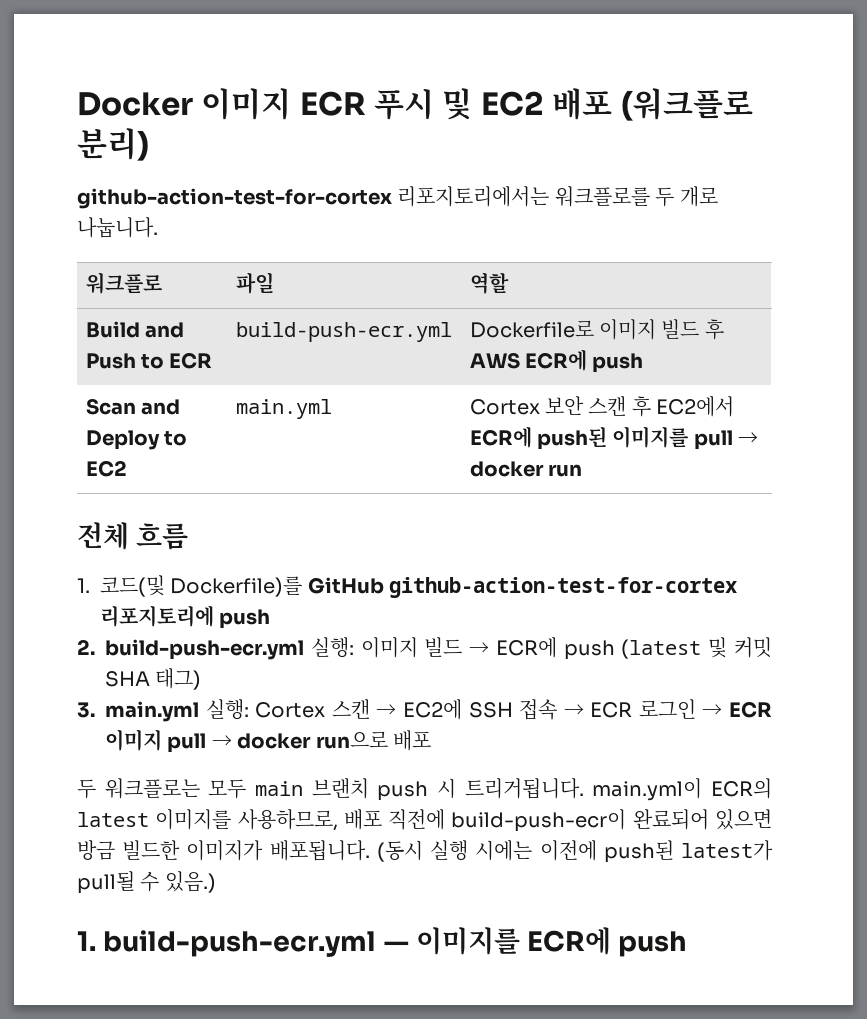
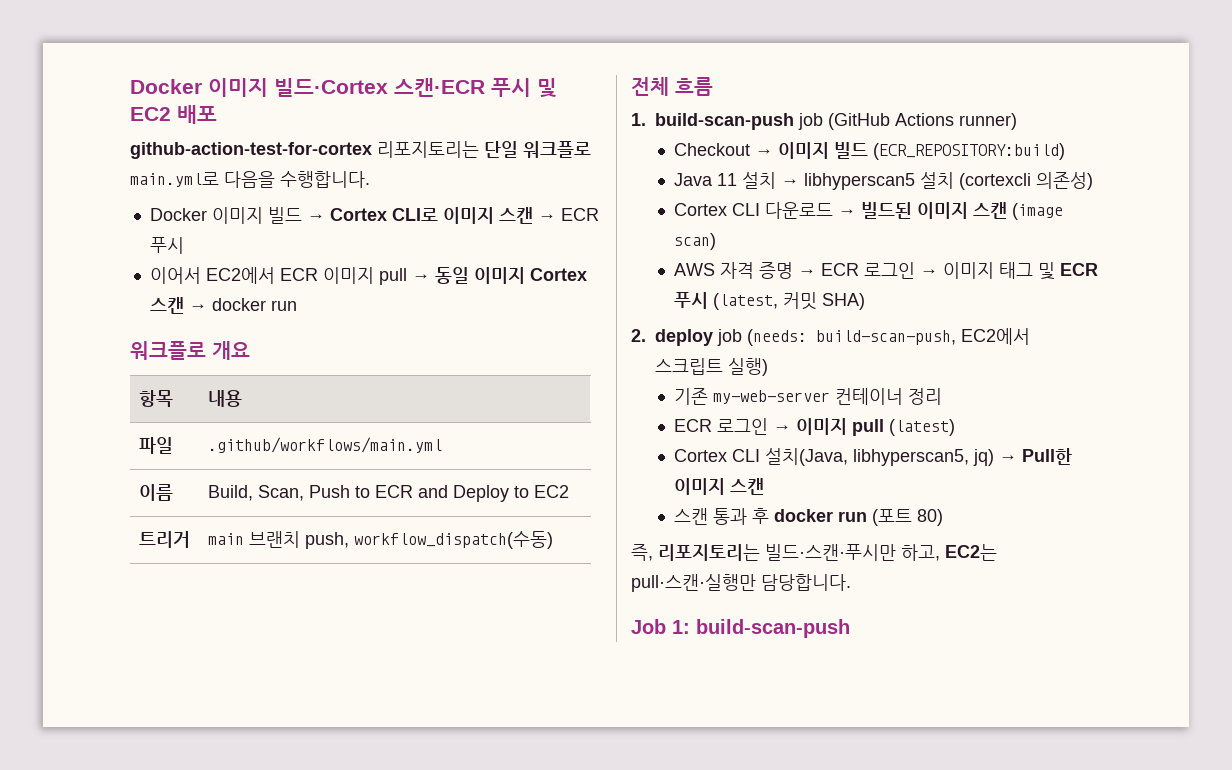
[77,88,366,120] Docker 이미지 ECR -> [130,78,485,97] Docker 이미지 빌드·Cortex 스캔·ECR
[620,88,753,121] [77,128,149,161] [77,186,718,209] [77,217,158,238] [85,272,162,294] [235,272,274,294] [469,272,509,294] [85,321,185,338] [85,352,213,369] [235,322,452,342] [469,319,724,340] [469,349,644,373] [85,398,181,415] [85,430,188,450] [85,460,127,477] [235,399,332,419] [469,396,735,417] [469,426,759,450] [469,461,583,477] [77,522,189,550] [77,575,738,598] [100,605,271,629] [77,637,773,660] [105,668,202,690] [77,699,772,722] [105,729,431,753] [77,778,772,801] [77,809,772,832] [77,840,773,863] [77,871,216,894] [77,927,688,957] (워크플로 분리) // github-action-test-for-cortex 리포지토리에서는 워크플로를 두 개로 나눕니다. // 워크플로 | 파일 | 역할 // Build and Push to ECR | build-push-ecr.yml | Dockerfile로 이미지 빌드 후 AWS ECR에 push // Scan and Deploy to EC2 | main.yml | Cortex 보안 스캔 후 EC2에서 ECR에 push된 이미지를 pull → docker run // 전체 흐름 // 1. 코드(및 Dockerfile)를 GitHub github-action-test-for-cortex 리포지토리에 push // 2. build-push-ecr.yml 실행: 이미지 빌드 → ECR에 push (latest 및 커밋 SHA 태그) // 3. main.yml 실행: Cortex 스캔 → EC2에 SSH 접속 → ECR 로그인 → ECR 이미지 pull → docker run으로 배포 // 두 워크플로는 모두 main 브랜치 push 시 트리거됩니다. main.yml이 ECR의 latest 이미지를 사용하므로, 배포 직전에 build-push-ecr이 완료되어 있으면 방금 빌드한 이미지가 배포됩니다. (동시 실행 시에는 이전에 push된 latest가 pull될 수 있음.) // 1. build-push-ecr.yml — 이미지를 ECR에 push -> [130,141,591,159] [130,171,370,188] [149,207,599,224] [149,237,184,254] [149,267,587,285] [149,297,297,314] [130,341,250,360] [138,390,173,407] [207,390,242,407] [138,437,173,454] [207,437,442,453] [138,484,173,501] [207,485,569,502] [138,531,190,548] [207,531,553,549] [631,77,713,96] [631,113,1017,130] [674,142,1066,160] [674,172,1094,190] [674,202,1064,220] [674,233,717,250] [674,262,1099,280] [674,292,866,310] [631,328,1030,346] [655,358,768,376] [674,388,943,405] [674,418,956,436] [674,448,1073,466] [674,478,765,495] [674,508,944,526] [631,544,997,561] [631,574,851,592] [631,619,850,638] // github-action-test-for-cortex 리포지토리는 단일 워크플로 main.yml로 다음을 수행합니다. // Docker 이미지 빌드 → Cortex CLI로 이미지 스캔 → ECR 푸시 // 이어서 EC2에서 ECR 이미지 pull → 동일 이미지 Cortex 스캔 → docker run // 워크플로 개요 // 항목 | 내용 // 파일 | .github/workflows/main.yml // 이름 | Build, Scan, Push to ECR and Deploy to EC2 // 트리거 | main 브랜치 push, workflow_dispatch(수동) // 전체 흐름 // 1. build-scan-push job (GitHub Actions runner) // Checkout → 이미지 빌드 (ECR_REPOSITORY:build) // Java 11 설치 → libhyperscan5 설치 (cortexcli 의존성) // Cortex CLI 다운로드 → 빌드된 이미지 스캔 (image scan) // AWS 자격 증명 → ECR 로그인 → 이미지 태그 및 ECR 푸시 (latest, 커밋 SHA) // 2. deploy job (needs: build-scan-push, EC2에서 스크립트 실행) // 기존 my-web-server 컨테이너 정리 // ECR 로그인 → 이미지 pull (latest) // Cortex CLI 설치(Java, libhyperscan5, jq) → Pull한 이미지 스캔 // 스캔 통과 후 docker run (포트 80) // 즉, 리포지토리는 빌드·스캔·푸시만 하고, EC2는 pull·스캔·실행만 담당합니다. // Job 1: build-scan-push

